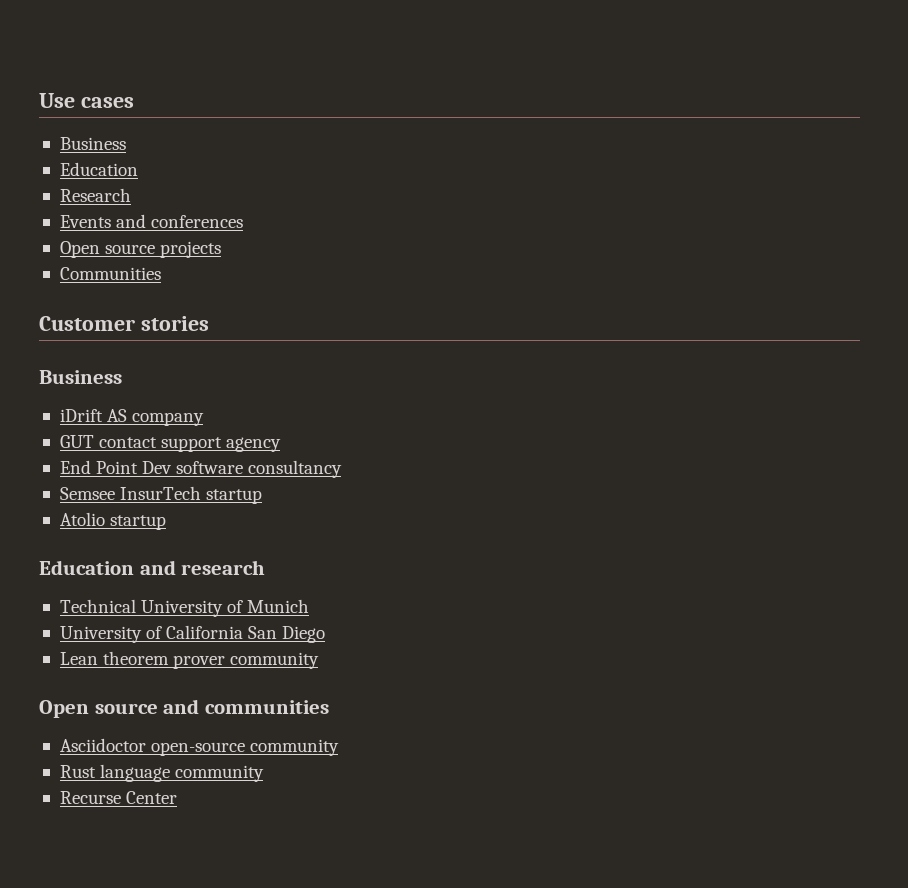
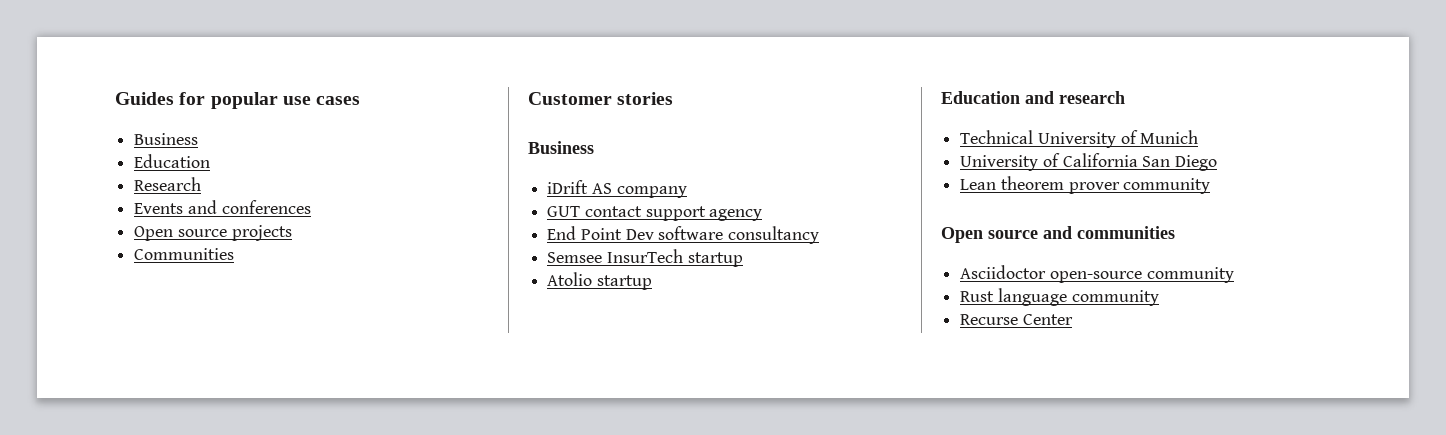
[39,93,75,108] Use -> [115,92,311,109] Guides for popular use

